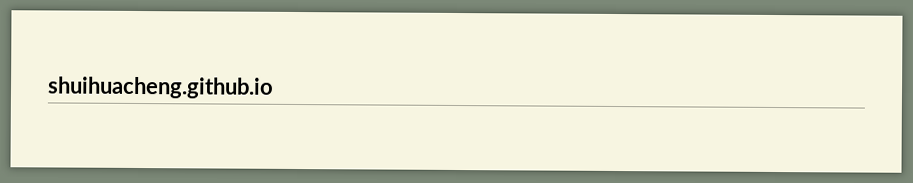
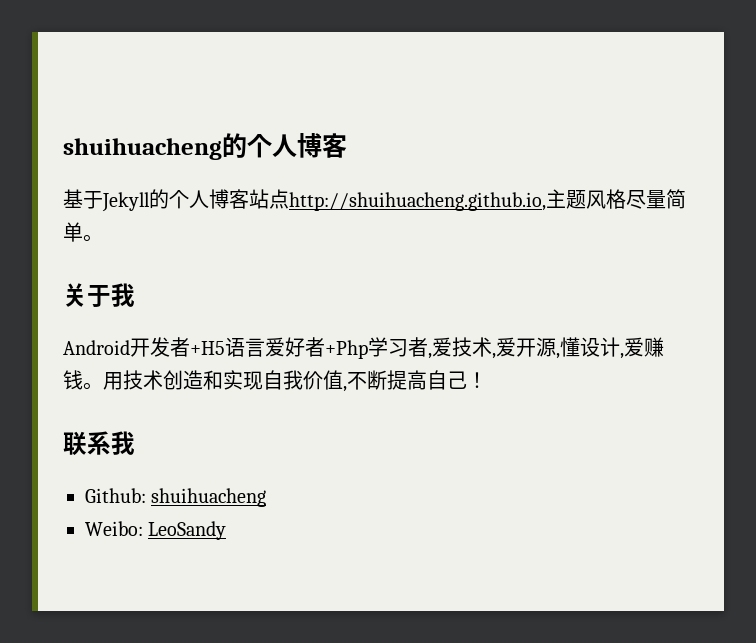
[47,76,274,99] shuihuacheng.github.io -> [63,133,347,160] [63,189,686,212] [63,222,103,242] [63,283,135,307] [63,337,664,359] [63,370,487,392] [63,431,135,456] [85,488,267,507] [85,521,227,540] shuihuacheng的个人博客 // 基于Jekyll的个人博客站点http://shuihuacheng.github.io,主题风格尽量简单。 // 关于我 // Android开发者+H5语言爱好者+Php学习者,爱技术,爱开源,懂设计,爱赚钱。用技术创造和实现自我价值,不断提高自己！ // 联系我 // Github: shuihuacheng // Weibo: LeoSandy

